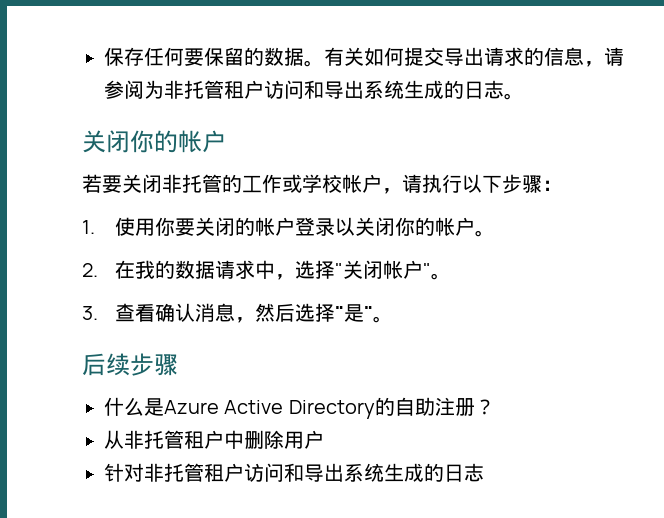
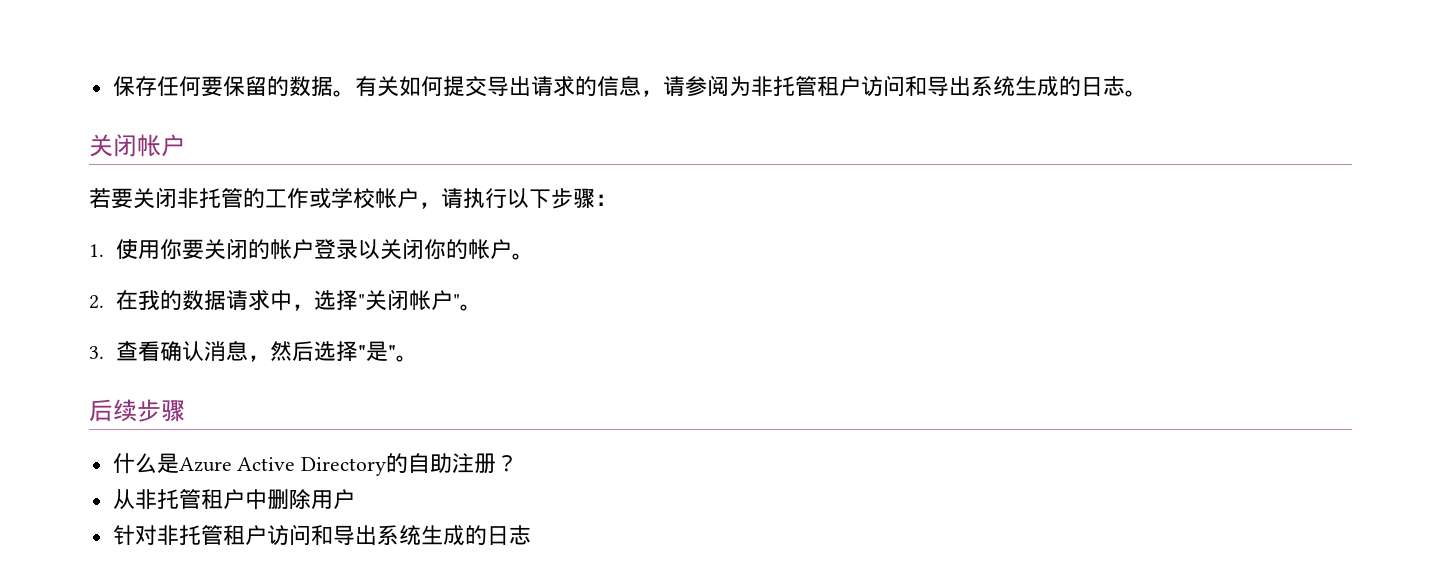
[130,130,178,153] 你的 -> (137, 145) none

